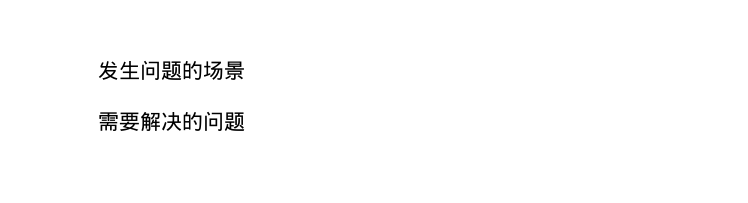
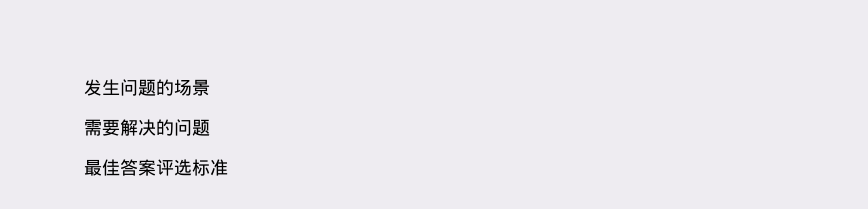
(245, 122) none -> [84,159,228,176] // 最佳答案评选标准

